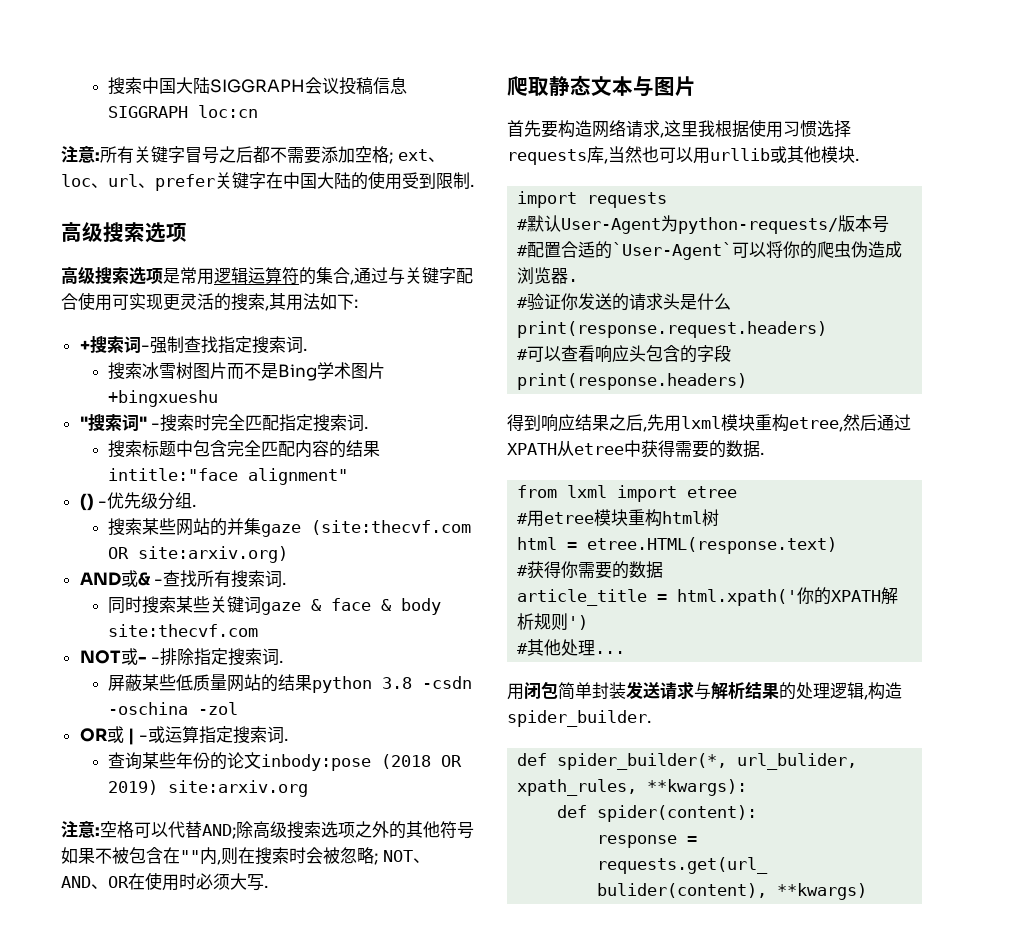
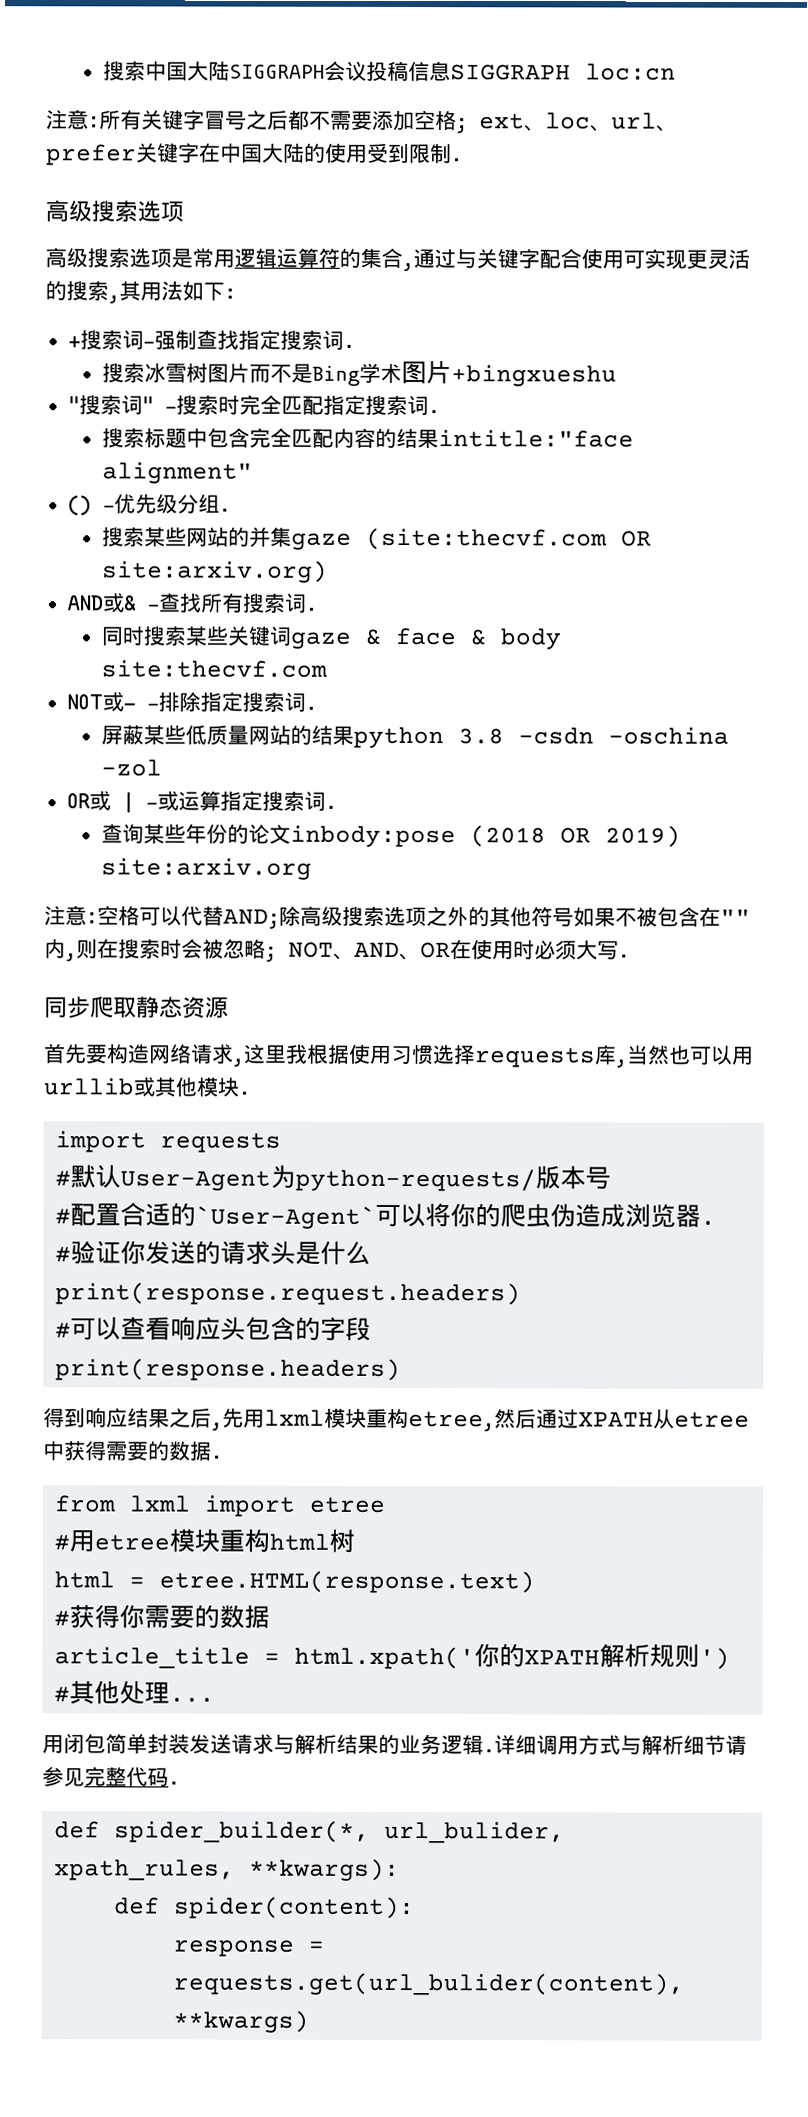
(268, 886) none -> [44,996,91,1019] 同步
[591,76,696,97] 文本与图片 -> [182,996,229,1019] 资源
[796,682,902,700] [507,710,651,727] 处理逻辑,构造spider_builder. -> [399,1734,747,1756] [42,1766,180,1787] 业务逻辑.详细调用方式与解析细节请参见完整代码.

